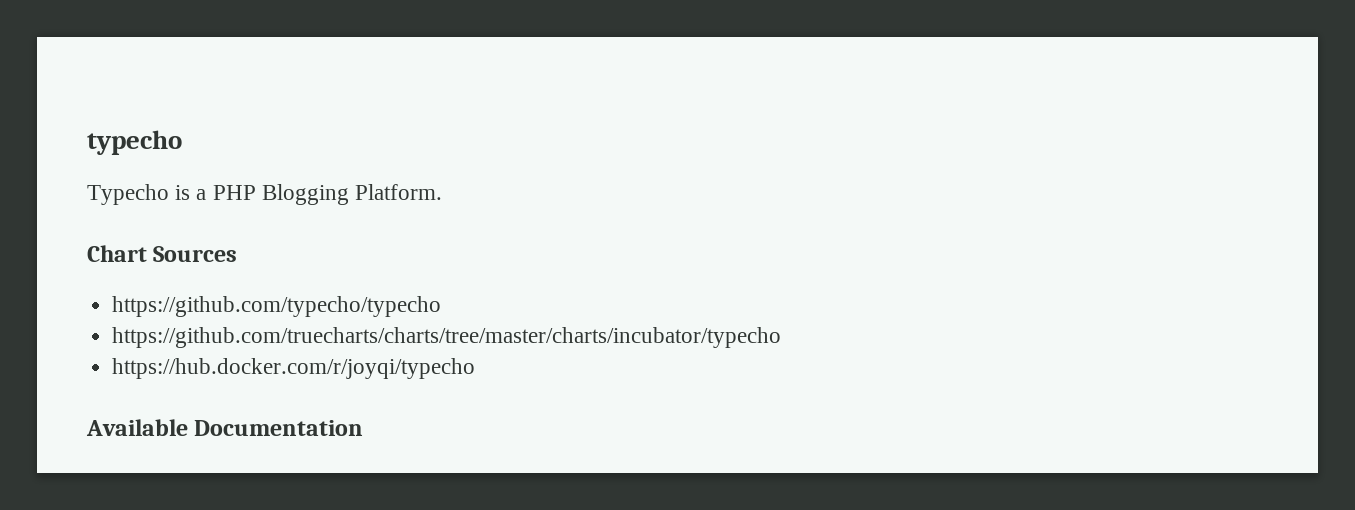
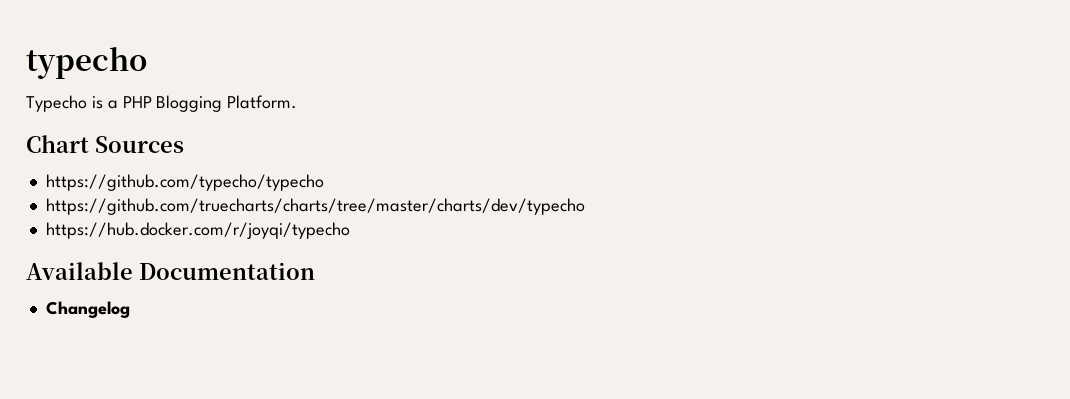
[112,327,782,348] https://github.com/truecharts/charts/tree/master/charts/incubator/typecho -> [45,198,585,215] https://github.com/truecharts/charts/tree/master/charts/dev/typecho
(364, 428) none -> [45,301,130,318] // Changelog

